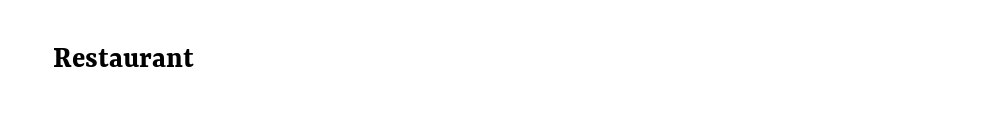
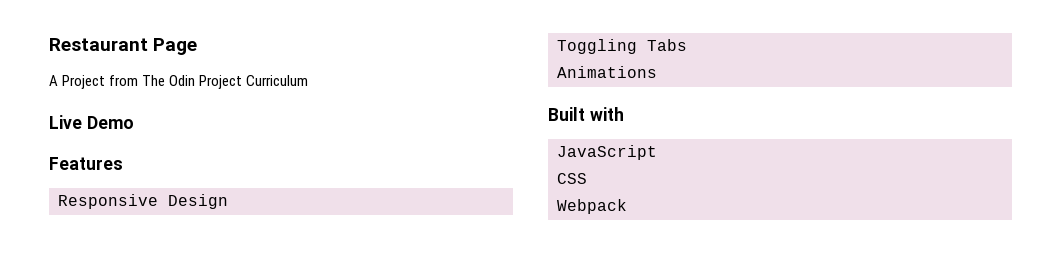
(194, 57) none -> [153,38,198,55] [49,75,309,89] [49,115,134,129] [49,157,123,170] [58,194,228,209] [557,39,687,54] [557,66,657,78] [548,107,624,121] [557,145,657,160] [557,173,587,184] [557,199,627,214] Page // A Project from The Odin Project Curriculum // Live Demo // Features // Responsive Design // Toggling Tabs // Animations // Built with // JavaScript // CSS // Webpack

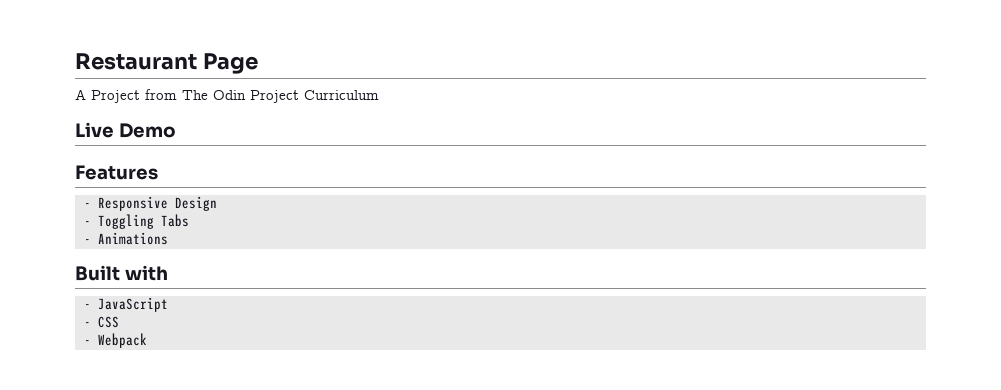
(123, 163) none -> [83,203,91,208] -
(228, 201) none -> [83,221,91,226] -
(687, 45) none -> [83,239,91,244] -
(624, 114) none -> [83,304,91,309] -
(657, 152) none -> [83,322,91,327] -
(587, 178) none -> [83,340,91,345] -

